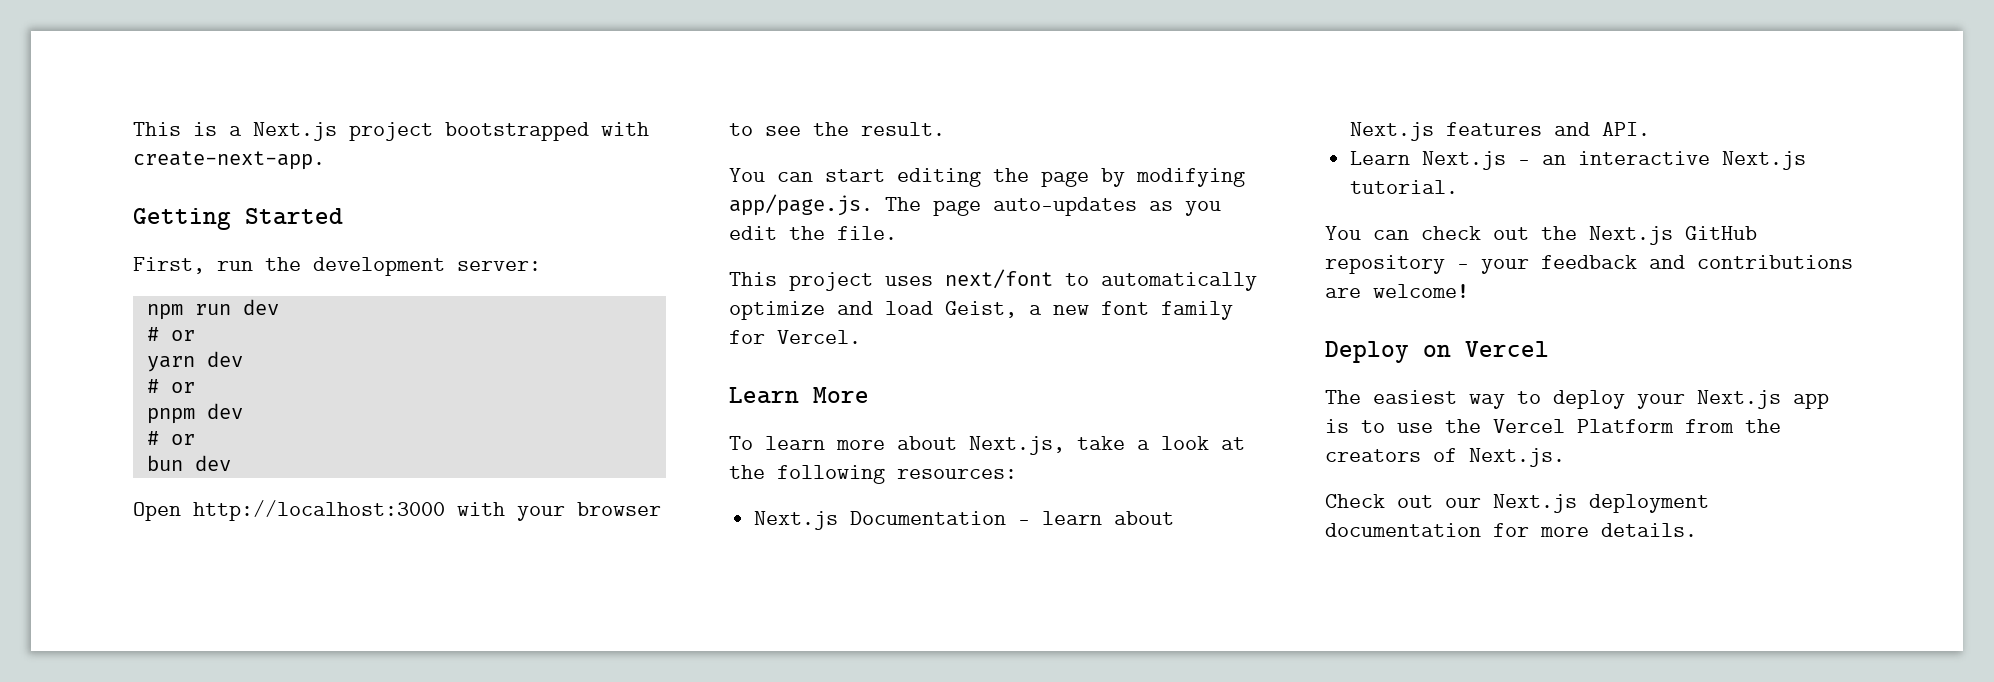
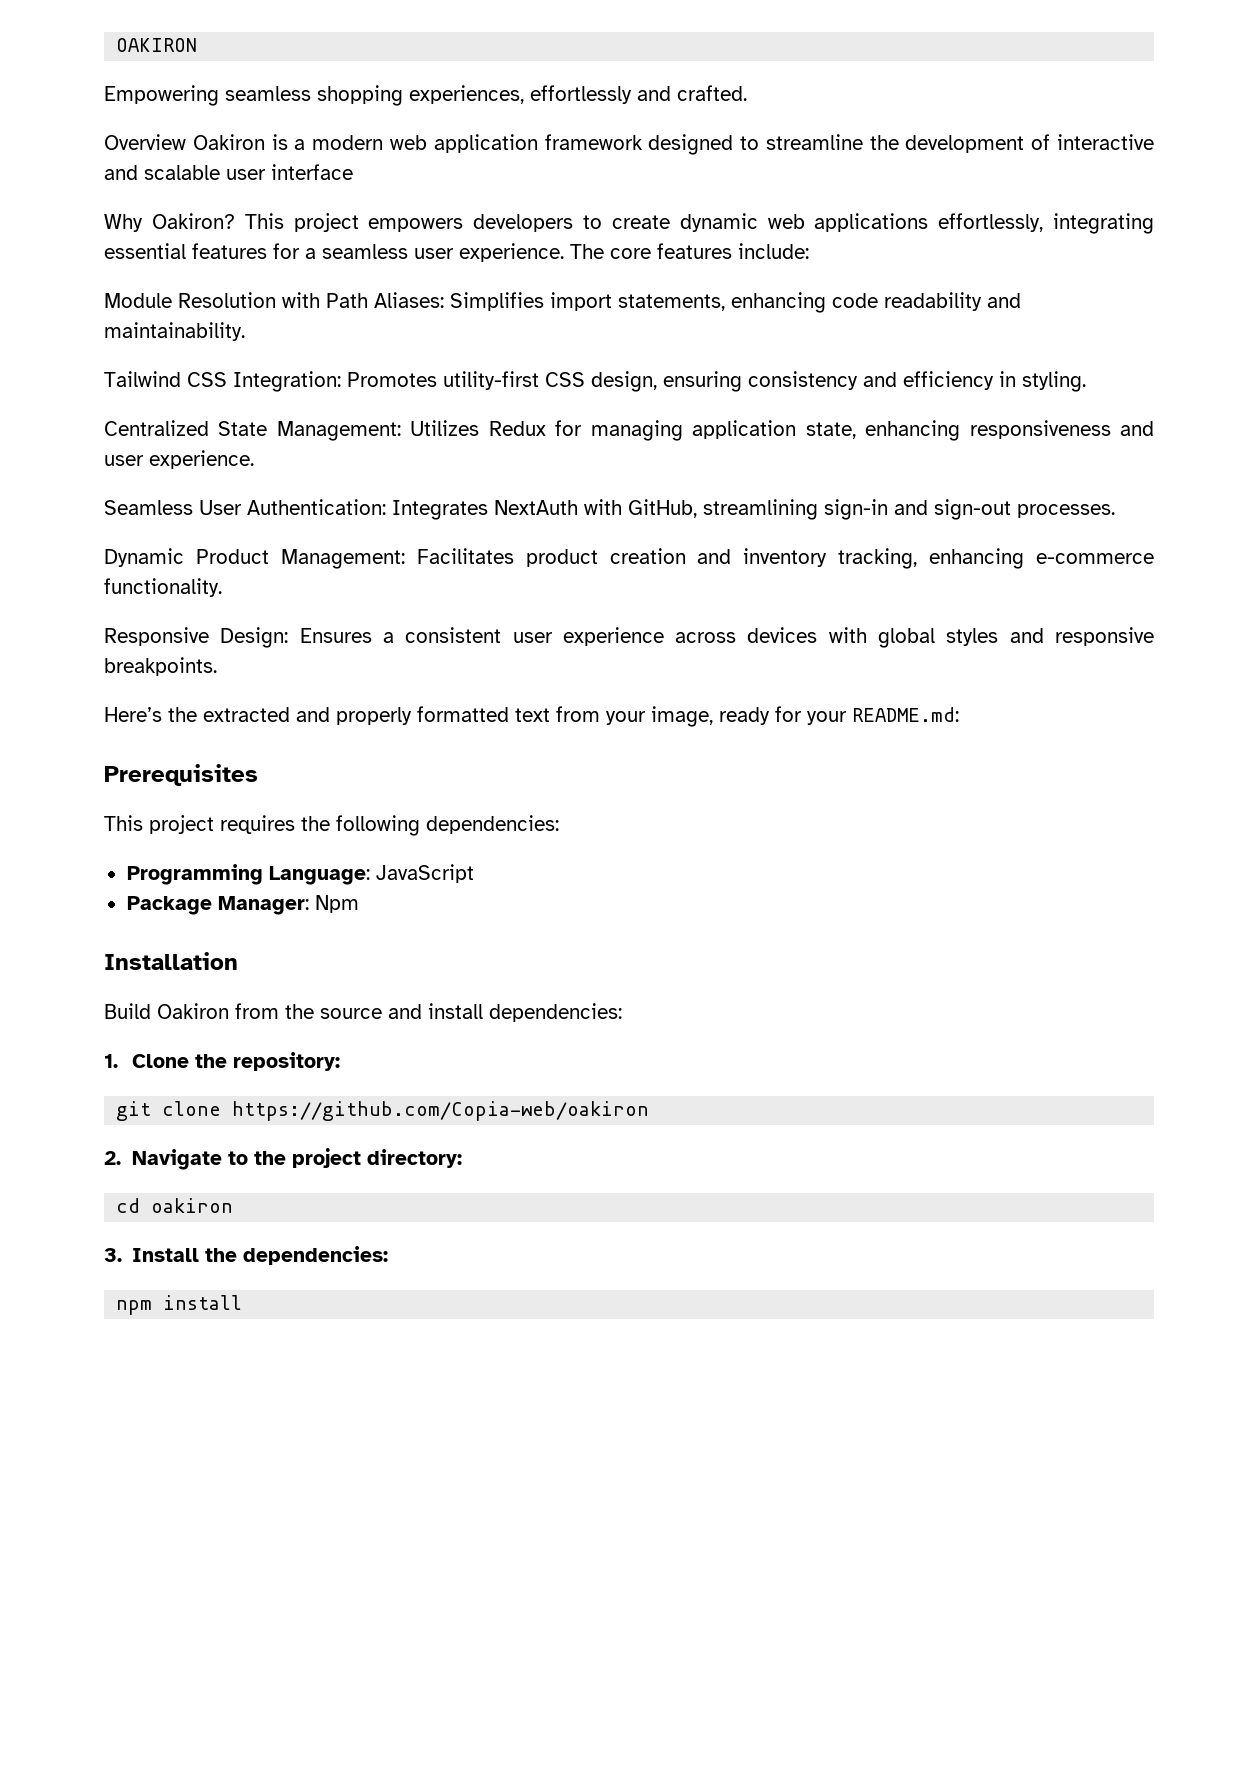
[133,122,649,141] [133,151,325,170] [133,208,343,230] [133,257,541,276] [146,299,279,320] [146,327,195,341] [146,351,243,372] [146,379,195,393] [146,403,243,424] [146,431,195,445] [146,455,231,471] [133,500,661,521] [729,122,945,136] [729,168,1245,187] [729,194,1221,216] [729,226,897,240] [729,269,1257,291] [729,301,1233,320] [729,330,861,344] [729,387,869,404] [729,436,1245,455] [729,465,1017,484] [754,511,1175,530] [1350,122,1651,141] [1350,151,1807,170] [1350,180,1459,194] [1325,226,1757,245] [1325,255,1853,274] [1325,284,1469,298] [1325,341,1549,363] [1325,390,1829,409] [1325,419,1781,433] [1325,448,1565,467] [1325,494,1709,513] [1325,523,1697,537] This is a Next.js project bootstrapped with create-next-app. // Getting Started // First, run the development server: // npm run dev // # or // yarn dev // # or // pnpm dev // # or // bun dev // Open http://localhost:3000 with your browser to see the result. // You can start editing the page by modifying app/page.js. The page auto-updates as you edit the file. // This project uses next/font to automatically optimize and load Geist, a new font family for Vercel. // Learn More // To learn more about Next.js, take a look at the following resources: // Next.js Documentation - learn about Next.js features and API. // Learn Next.js - an interactive Next.js tutorial. // You can check out the Next.js GitHub repository - your feedback and contributions are welcome! // Deploy on Vercel // The easiest way to deploy your Next.js app is to use the Vercel Platform from the creators of Next.js. // Check out our Next.js deployment documentation for more details. -> [116,38,198,52] [104,85,747,106] [104,134,1155,155] [104,164,353,180] [104,213,1154,234] [104,243,809,262] [104,292,1021,313] [104,322,245,341] [104,371,1086,392] [104,420,1154,441] [104,450,254,469] [104,499,1115,520] [104,548,1154,569] [104,578,222,597] [104,627,1154,648] [104,657,217,676] [104,706,959,727] [104,764,258,786] [104,815,559,836] [126,864,474,885] [126,895,359,915] [104,952,238,970] [104,1003,622,1022] [104,1052,341,1071] [116,1101,650,1121] [104,1148,463,1170] [116,1198,234,1213] [104,1246,389,1265] [116,1295,243,1315] OAKIRON // Empowering seamless shopping experiences, effortlessly and crafted. // Overview Oakiron is a modern web application framework designed to streamline the development of interactive and scalable user interface // Why Oakiron? This project empowers developers to create dynamic web applications effortlessly, integrating essential features for a seamless user experience. The core features include: // Module Resolution with Path Aliases: Simplifies import statements, enhancing code readability and maintainability. // Tailwind CSS Integration: Promotes utility-first CSS design, ensuring consistency and efficiency in styling. // Centralized State Management: Utilizes Redux for managing application state, enhancing responsiveness and user experience. // Seamless User Authentication: Integrates NextAuth with GitHub, streamlining sign-in and sign-out processes. // Dynamic Product Management: Facilitates product creation and inventory tracking, enhancing e-commerce functionality. // Responsive Design: Ensures a consistent user experience across devices with global styles and responsive breakpoints. // Here’s the extracted and properly formatted text from your image, ready for your README.md: // Prerequisites // This project requires the following dependencies: // Programming Language: JavaScript // Package Manager: Npm // Installation // Build Oakiron from the source and install dependencies: // 1. Clone the repository: // git clone https://github.com/Copia-web/oakiron // 2. Navigate to the project directory: // cd oakiron // 3. Install the dependencies: // npm install

